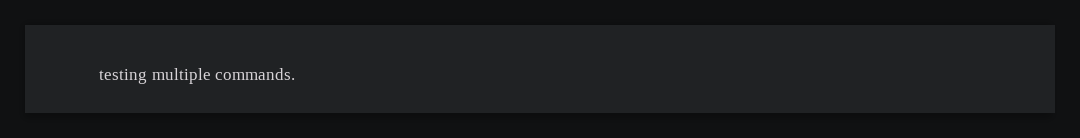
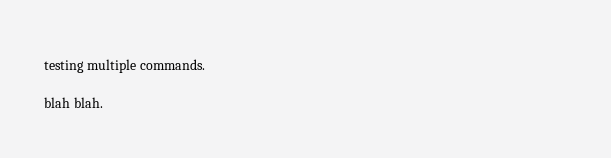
(296, 74) none -> [44,97,103,108] // blah blah.

